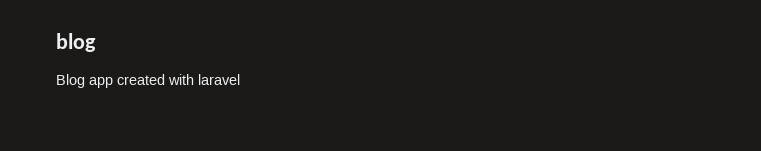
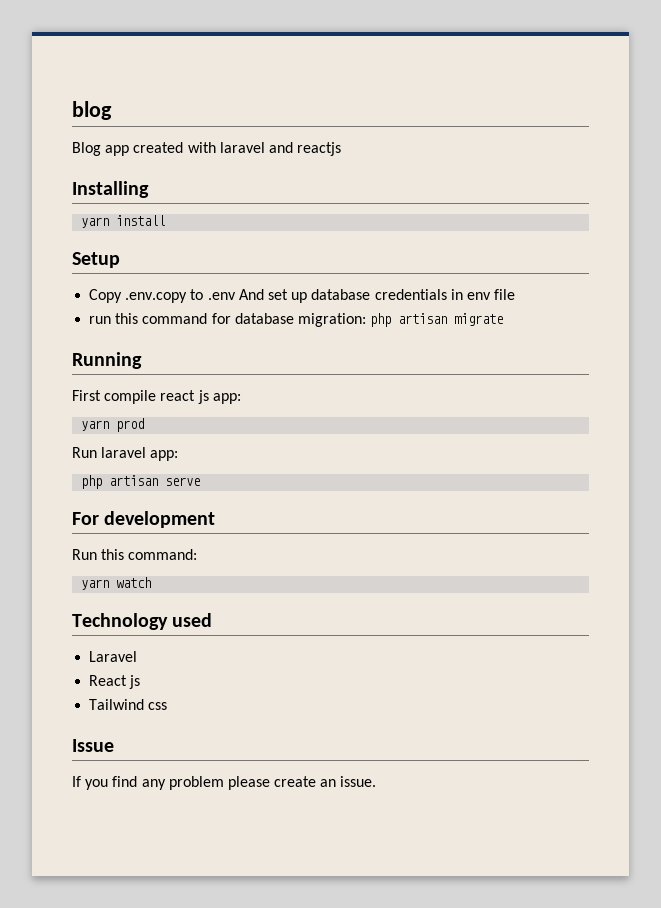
(240, 79) none -> [268,142,342,156] [72,181,149,198] [81,215,166,228] [72,252,120,268] [89,289,516,303] [89,313,504,327] [72,352,142,369] [72,390,241,404] [81,418,145,432] [72,447,179,461] [81,475,201,489] [72,511,216,528] [72,549,198,560] [81,577,152,590] [72,613,213,630] [89,651,138,662] [89,675,141,689] [89,699,168,710] [72,739,114,752] [72,776,377,790] and reactjs // Installing // yarn install // Setup // Copy .env.copy to .env And set up database credentials in env file // run this command for database migration: php artisan migrate // Running // First compile react js app: // yarn prod // Run laravel app: // php artisan serve // For development // Run this command: // yarn watch // Technology used // Laravel // React js // Tailwind css // Issue // If you find any problem please create an issue.

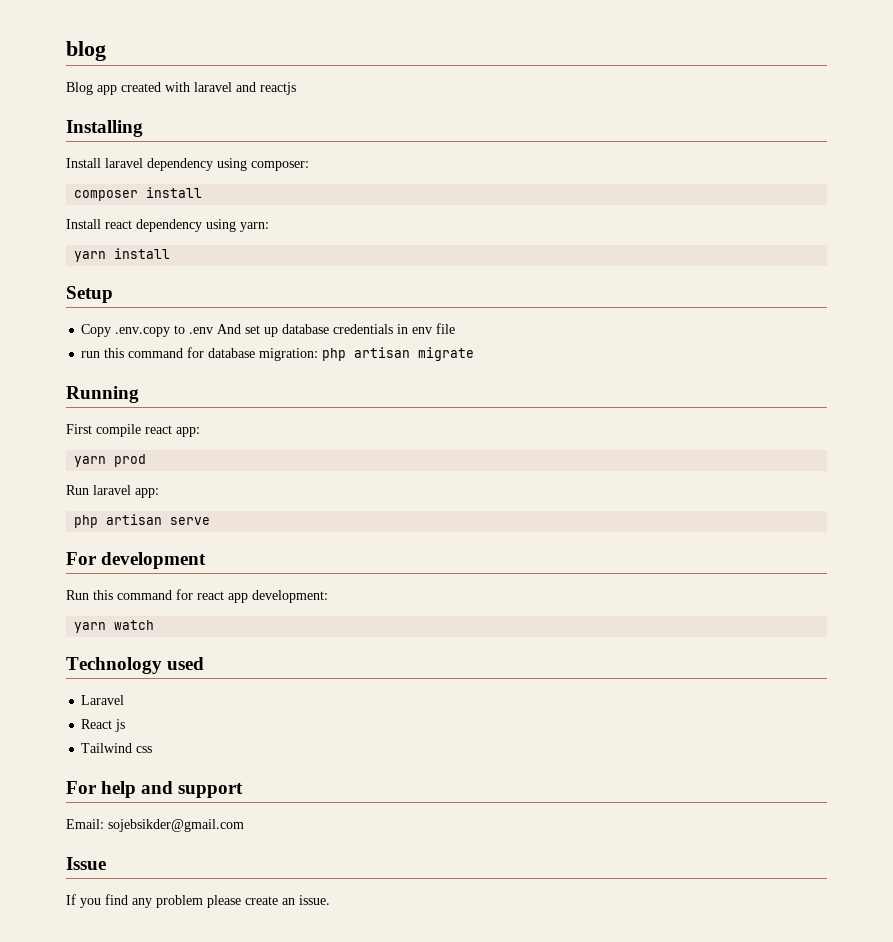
(149, 189) none -> [66,158,309,171] [74,187,203,201] [66,219,269,232] // Install laravel dependency using composer: // composer install // Install react dependency using yarn:
[197,390,209,404] js -> (172, 429) none
[128,549,198,560] command: -> [117,589,328,603] command for react app development:
(168, 706) none -> [66,781,244,798] [66,819,244,832] // For help and support // Email: sojebsikder@gmail.com

